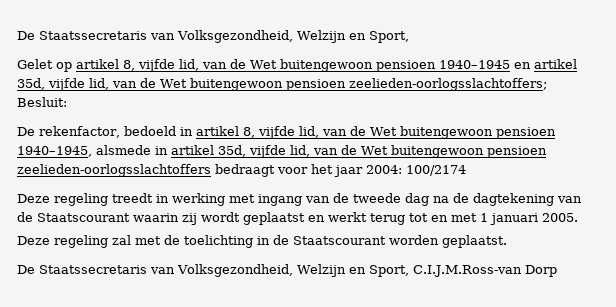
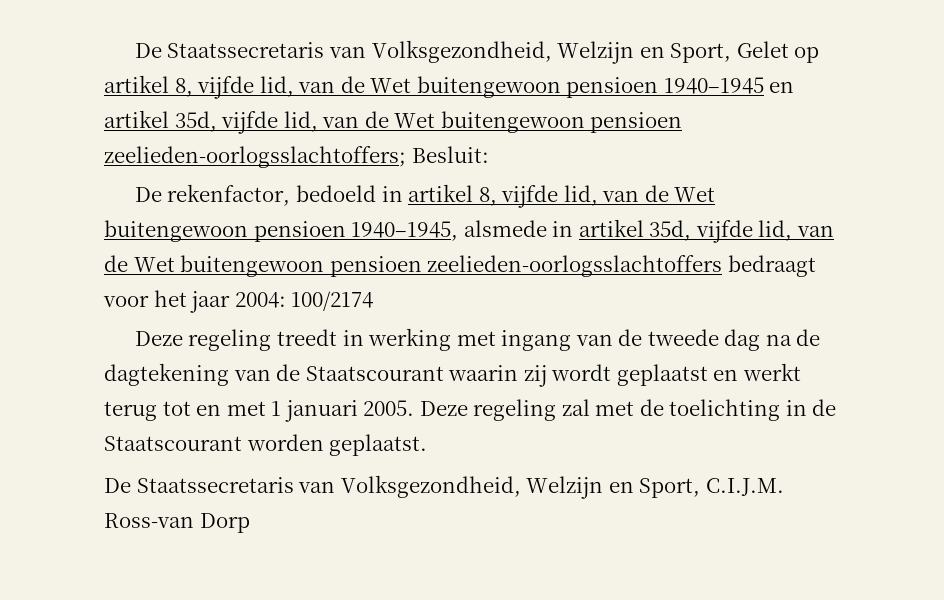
[17,30,409,43] De Staatssecretaris van Volksgezondheid, Welzijn en Sport, // -> [134,40,732,64] De Staatssecretaris van Volksgezondheid, Welzijn en Sport,
(578, 217) // -> (415, 408) none
[412,265,522,277] C.I.J.M.Ross-van -> [705,478,784,496] [104,513,194,528] C.I.J.M. Ross-van

